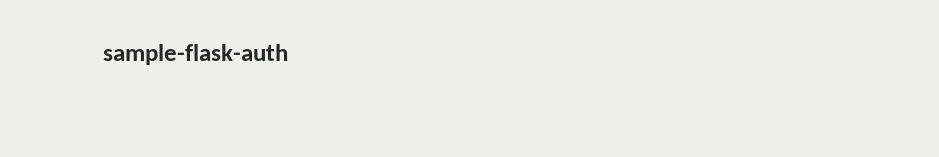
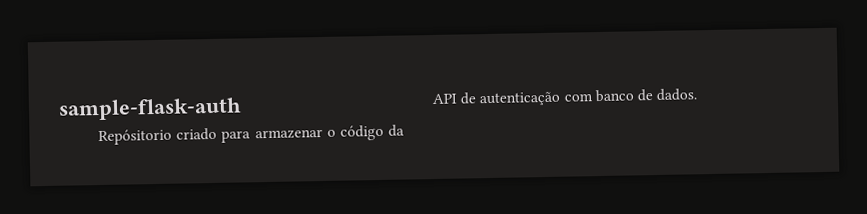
(288, 54) none -> [98,124,405,146] [432,88,698,107] // Repósitorio criado para armazenar o código da API de autenticação com banco de dados.

